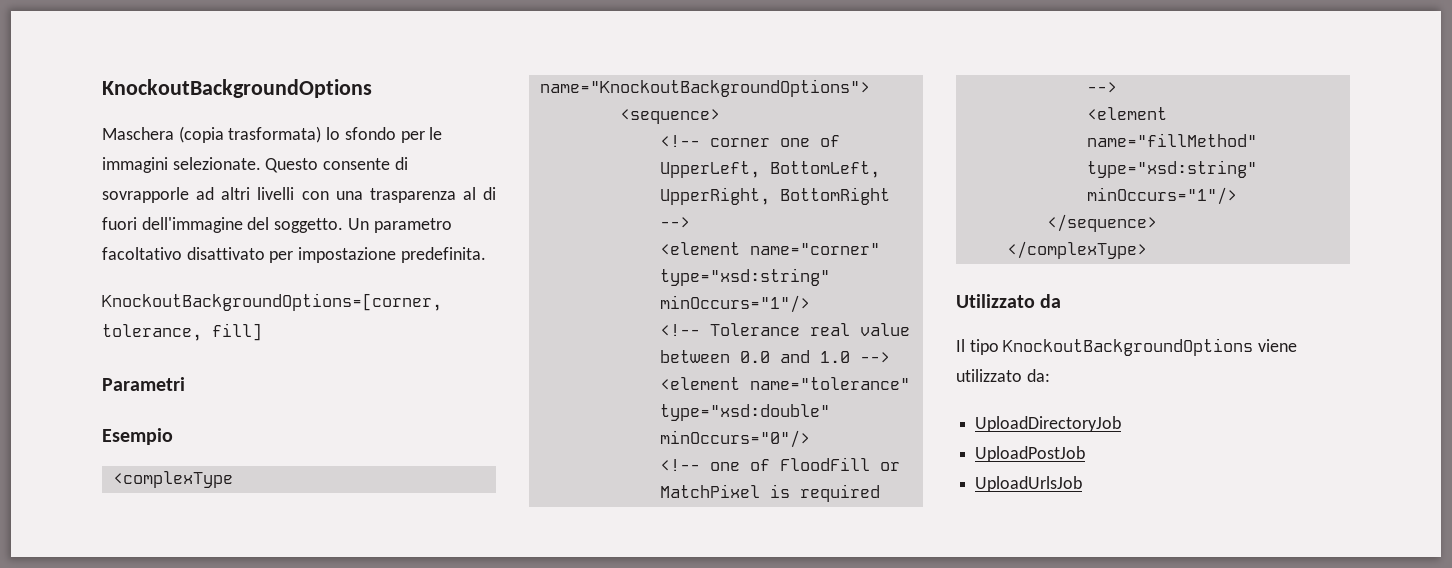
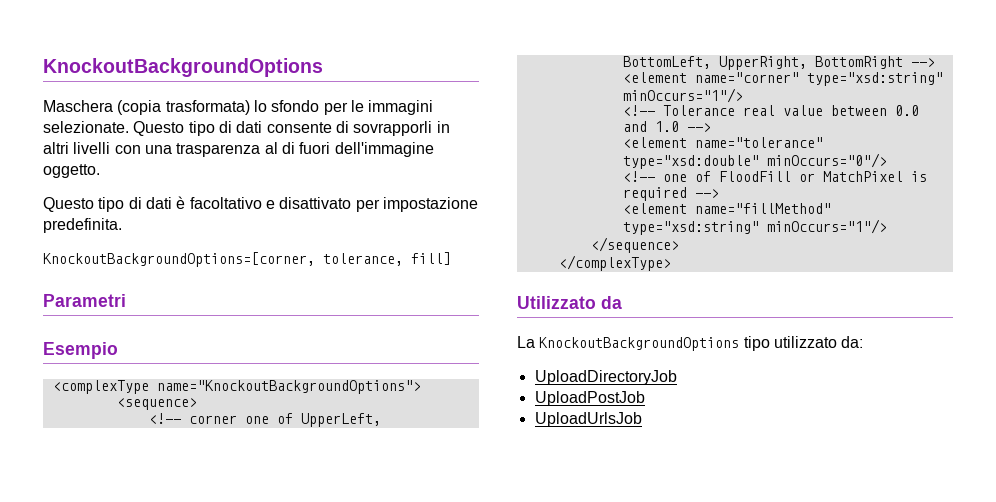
[323,157,408,170] [102,187,215,203] consente di sovrapporle ad -> [188,121,450,136] tipo di dati consente di sovrapporli in
[247,217,452,233] [102,247,182,260] del soggetto. Un parametro facoltativo -> [43,164,100,178] [43,196,275,212] oggetto. // Questo tipo di dati è facoltativo e
[956,338,1298,356] Il tipo KnockoutBackgroundOptions viene -> [517,336,770,351] La KnockoutBackgroundOptions tipo

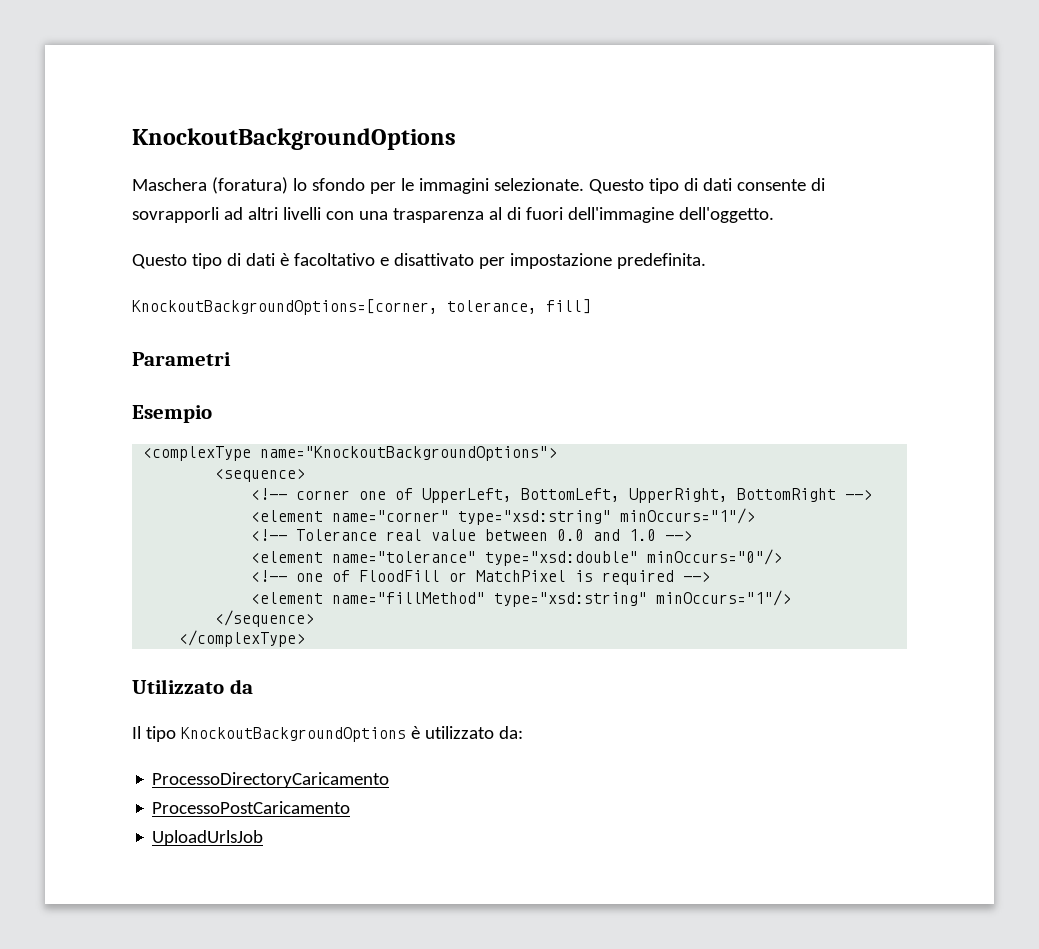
[117,100,250,115] (copia trasformata) -> [211,177,288,194] (foratura)
[436,121,450,133] in -> [223,207,243,220] ad
[43,164,100,178] oggetto. -> [678,207,774,223] dell'oggetto.
[517,336,770,351] La KnockoutBackgroundOptions tipo -> [132,726,420,742] Il tipo KnockoutBackgroundOptions è
[534,370,677,385] [534,391,645,406] UploadDirectoryJob // UploadPostJob -> [152,772,390,788] [152,801,351,814] ProcessoDirectoryCaricamento // ProcessoPostCaricamento

